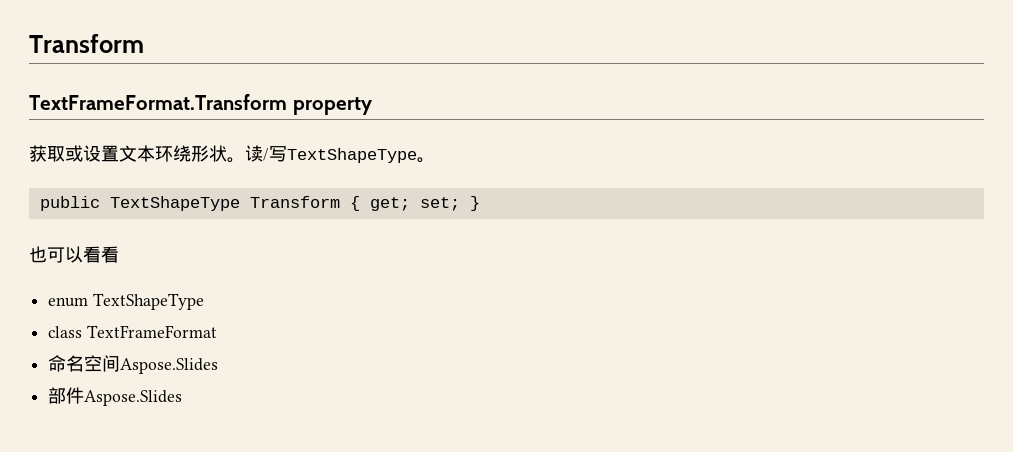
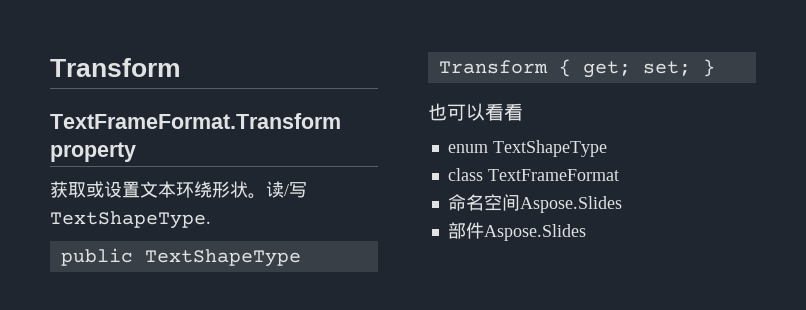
[287,148,435,163] TextShapeType。 -> [50,211,211,229] TextShapeType.

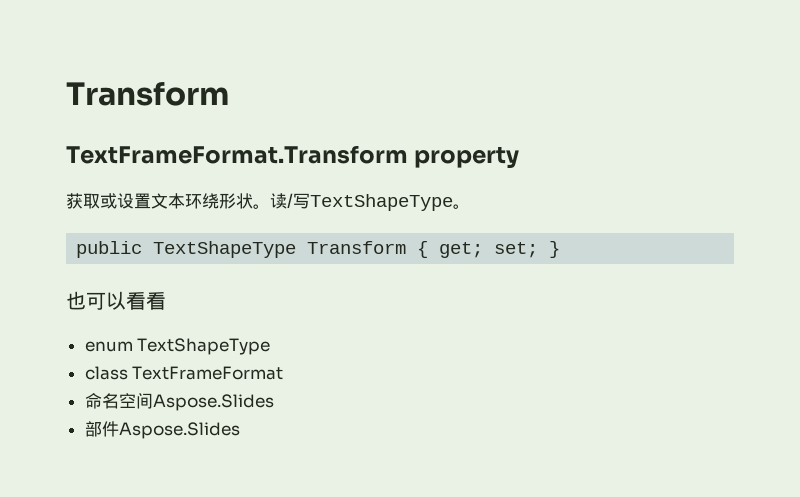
[50,211,211,229] TextShapeType. -> [310,194,470,211] TextShapeType。

